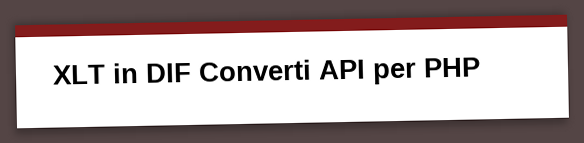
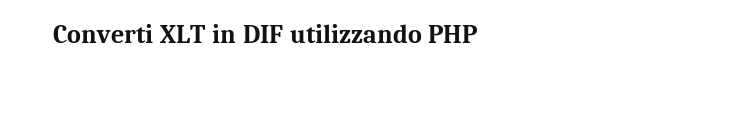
(52, 74) none -> [53,24,153,43] Converti
[198,59,417,85] Converti API per -> [289,24,422,43] utilizzando

